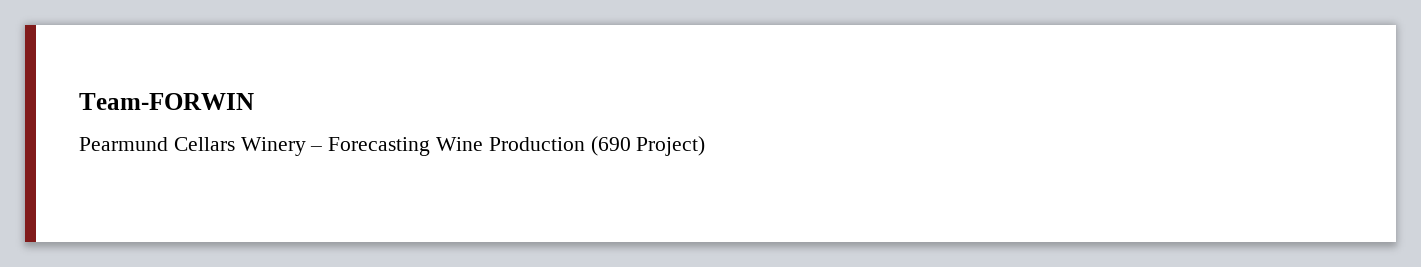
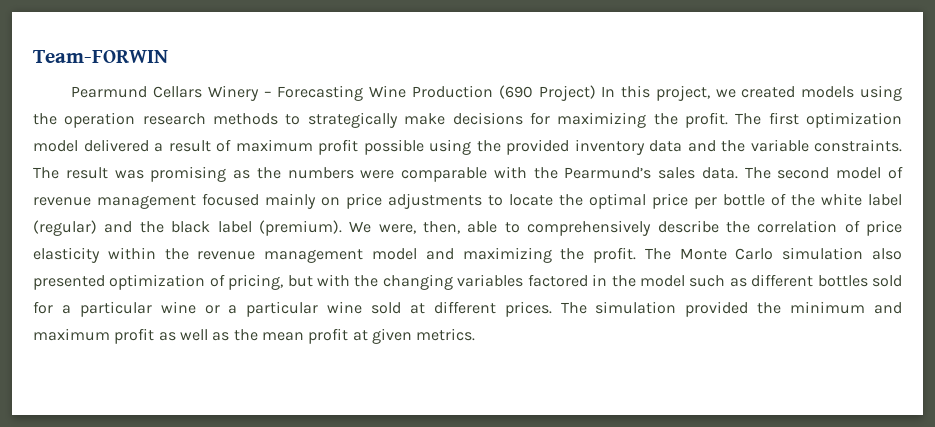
(706, 146) none -> [601,85,902,101] [33,112,903,128] [33,139,902,155] [33,166,903,182] [33,193,902,209] [33,220,902,236] [33,247,903,263] [33,274,902,290] [33,301,902,317] [33,328,476,344] In this project, we created models using the operation research methods to strategically make decisions for maximizing the profit. The first optimization model delivered a result of maximum profit possible using the provided inventory data and the variable constraints. The result was promising as the numbers were comparable with the Pearmund’s sales data. The second model of revenue management focused mainly on price adjustments to locate the optimal price per bottle of the white label (regular) and the black label (premium). We were, then, able to comprehensively describe the correlation of price elasticity within the revenue management model and maximizing the profit. The Monte Carlo simulation also presented optimization of pricing, but with the changing variables factored in the model such as different bottles sold for a particular wine or a particular wine sold at different prices. The simulation provided the minimum and maximum profit as well as the mean profit at given metrics.

